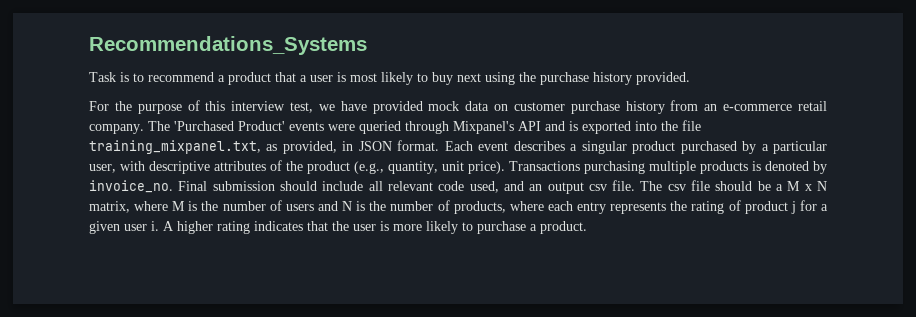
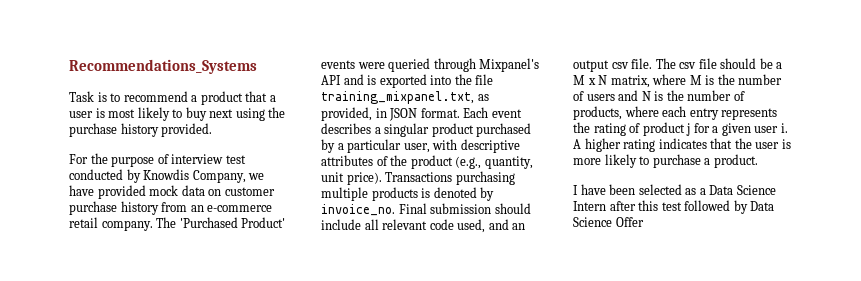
[205,101,314,113] this interview test, -> [171,154,246,164] [69,169,246,183] interview test conducted by Knowdis Company,
(587, 227) none -> [573,184,776,195] [573,200,775,214] [573,217,644,227] // I have been selected as a Data Science Intern after this test followed by Data Science Offer

